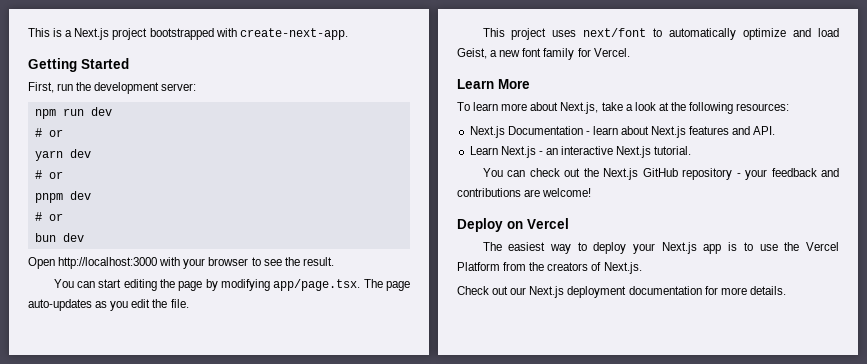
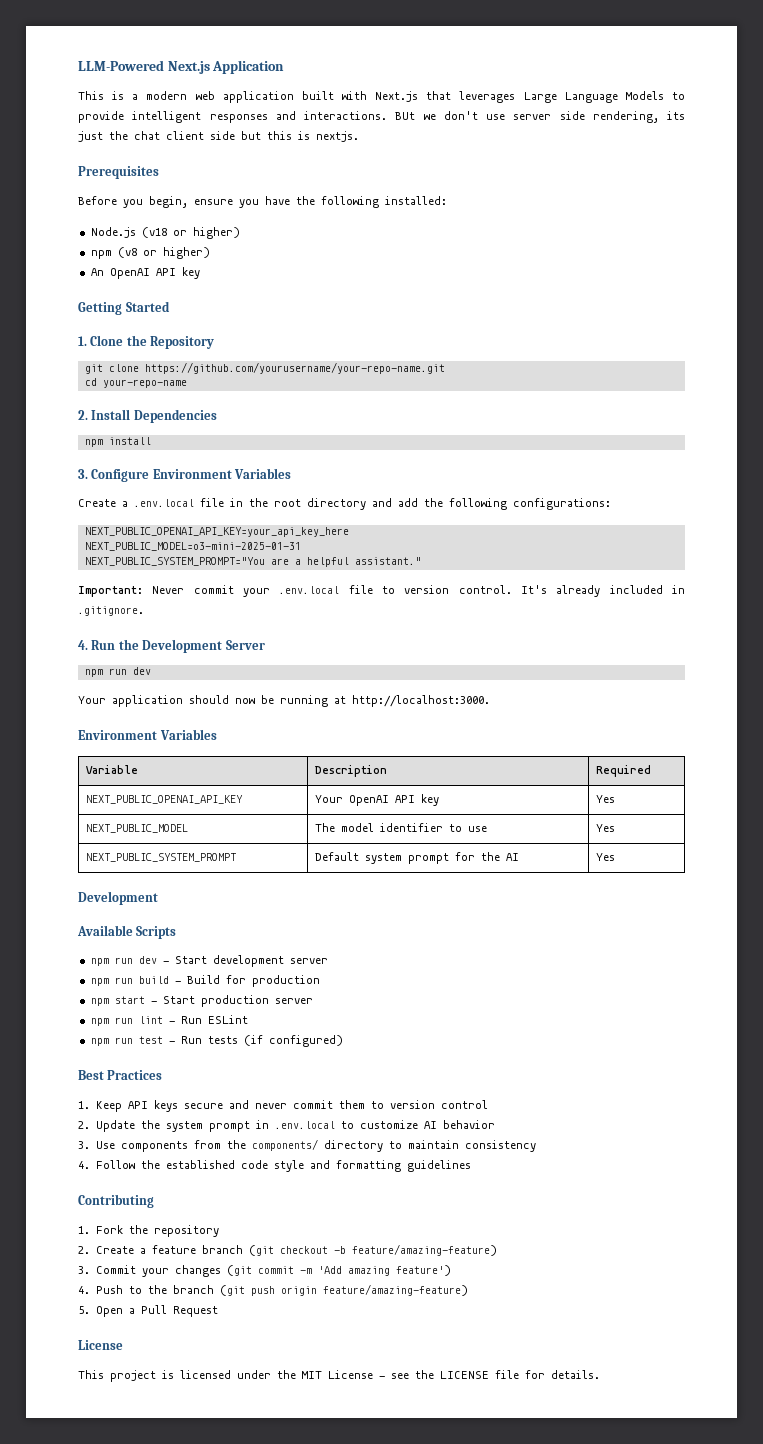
[28,28,348,40] [28,58,129,72] [28,82,197,94] [34,107,112,119] [34,128,63,137] [34,149,91,161] [34,170,63,179] [34,191,91,203] [34,212,63,221] [34,233,84,242] [28,257,334,269] [53,279,410,291] [28,299,189,311] [482,28,839,40] [457,48,630,60] [457,79,530,89] [457,102,790,114] [469,126,776,138] [469,146,692,158] [482,168,839,180] [457,188,592,197] [457,218,569,232] [482,242,840,254] [457,262,642,274] [457,286,747,298] This is a Next.js project bootstrapped with create-next-app. // Getting Started // First, run the development server: // npm run dev // # or // yarn dev // # or // pnpm dev // # or // bun dev // Open http://localhost:3000 with your browser to see the result. // You can start editing the page by modifying app/page.tsx. The page auto-updates as you edit the file. // This project uses next/font to automatically optimize and load Geist, a new font family for Vercel. // Learn More // To learn more about Next.js, take a look at the following resources: // Next.js Documentation - learn about Next.js features and API. // Learn Next.js - an interactive Next.js tutorial. // You can check out the Next.js GitHub repository - your feedback and contributions are welcome! // Deploy on Vercel // The easiest way to deploy your Next.js app is to use the Vercel Platform from the creators of Next.js. // Check out our Next.js deployment documentation for more -> [78,60,285,74] [78,91,685,103] [78,111,685,123] [78,131,359,142] [78,166,159,179] [78,196,447,208] [90,227,240,239] [90,247,210,259] [90,267,200,279] [78,301,170,315] [78,335,215,349] [84,362,445,374] [84,378,187,388] [78,409,217,423] [84,437,151,447] [78,468,292,482] [78,498,611,510] [84,527,349,537] [84,542,301,551] [84,557,421,567] [78,585,685,597] [78,606,144,616] [78,639,265,653] [84,667,151,677] [78,695,490,707] [78,729,217,740] [85,765,138,774] [314,765,387,777] [595,765,651,777] [85,795,243,804] [314,794,439,806] [595,795,615,803] [85,824,188,833] [314,823,487,832] [595,824,615,832] [85,853,236,862] [314,852,519,864] [595,853,615,861] [78,891,158,905] [77,925,177,939] [90,955,328,967] [90,975,320,987] [90,995,313,1007] [90,1015,248,1026] [90,1035,343,1047] [78,1070,163,1080] [78,1100,488,1112] [78,1120,495,1132] [78,1139,536,1152] [78,1160,471,1172] [78,1194,154,1208] [78,1225,219,1237] [78,1244,497,1256] [78,1265,451,1277] [78,1284,468,1296] [78,1305,218,1317] [78,1340,123,1350] [78,1370,545,1382] LLM-Powered Next.js Application // This is a modern web application built with Next.js that leverages Large Language Models to provide intelligent responses and interactions. BUt we don't use server side rendering, its just the chat client side but this is nextjs. // Prerequisites // Before you begin, ensure you have the following installed: // Node.js (v18 or higher) // npm (v8 or higher) // An OpenAI API key // Getting Started // 1. Clone the Repository // git clone https://github.com/yourusername/your-repo-name.git // cd your-repo-name // 2. Install Dependencies // npm install // 3. Configure Environment Variables // Create a .env.local file in the root directory and add the following configurations: // NEXT_PUBLIC_OPENAI_API_KEY=your_api_key_here // NEXT_PUBLIC_MODEL=o3-mini-2025-01-31 // NEXT_PUBLIC_SYSTEM_PROMPT="You are a helpful assistant." // Important: Never commit your .env.local file to version control. It's already included in .gitignore. // 4. Run the Development Server // npm run dev // Your application should now be running at http://localhost:3000. // Environment Variables // Variable | Description | Required // NEXT_PUBLIC_OPENAI_API_KEY | Your OpenAI API key | Yes // NEXT_PUBLIC_MODEL | The model identifier to use | Yes // NEXT_PUBLIC_SYSTEM_PROMPT | Default system prompt for the AI | Yes // Development // Available Scripts // npm run dev - Start development server // npm run build - Build for production // npm start - Start production server // npm run lint - Run ESLint // npm run test - Run tests (if configured) // Best Practices // 1. Keep API keys secure and never commit them to version control // 2. Update the system prompt in .env.local to customize AI behavior // 3. Use components from the components/ directory to maintain consistency // 4. Follow the established code style and formatting guidelines // Contributing // 1. Fork the repository // 2. Create a feature branch (git checkout -b feature/amazing-feature) // 3. Commit your changes (git commit -m 'Add amazing feature') // 4. Push to the branch (git push origin feature/amazing-feature) // 5. Open a Pull Request // License // This project is licensed under the MIT License - see the LICENSE file for

